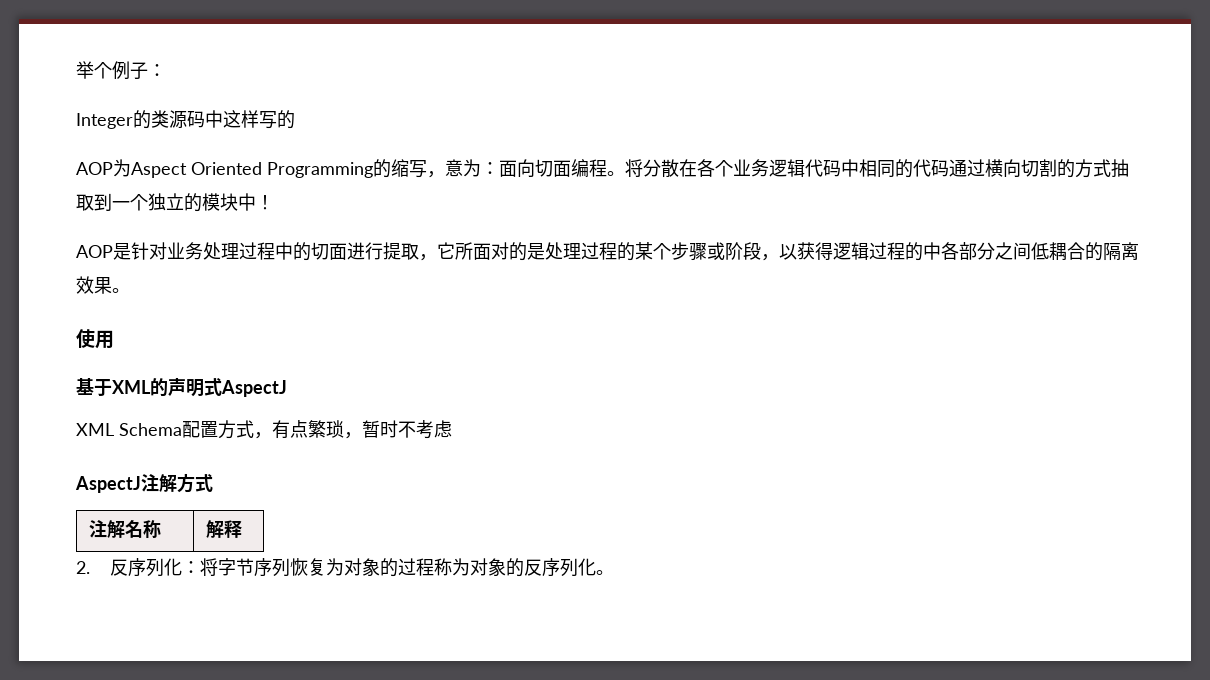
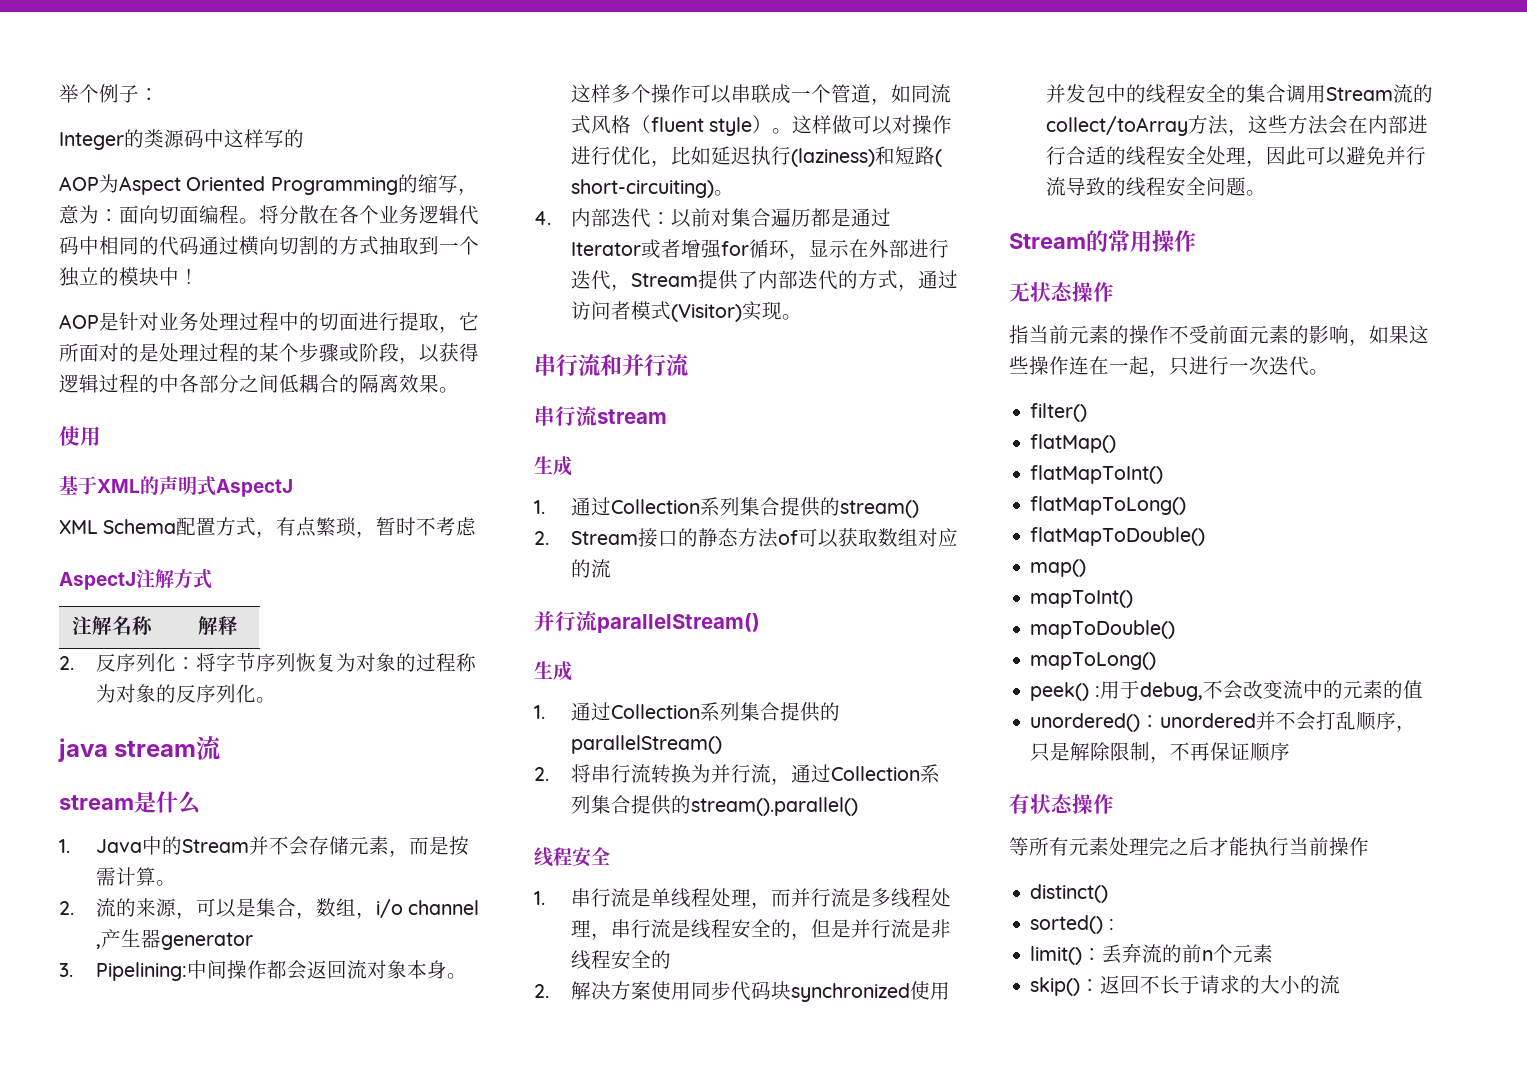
(614, 572) none -> [58,736,222,762] [59,791,201,815] [59,836,469,857] [95,867,176,886] [59,898,480,919] [95,929,253,950] [59,960,467,981] [570,84,951,105] [570,115,953,136] [570,146,942,167] [570,179,734,198] [534,208,891,228] [570,239,949,260] [570,270,958,291] [570,301,802,322] [534,354,689,376] [534,406,667,426] [534,456,572,476] [534,497,919,518] [534,528,958,548] [570,559,611,578] [534,611,760,633] [534,661,572,681] [534,702,840,722] [570,735,722,754] [534,764,940,785] [570,795,858,816] [534,847,610,867] [534,888,951,909] [570,919,951,940] [570,950,671,970] [534,981,950,1002] [1045,84,1433,104] [1045,115,1428,136] [1045,146,1426,167] [1045,177,1266,197] [1009,230,1196,252] [1009,282,1114,302] [1009,325,1429,346] [1009,356,1329,377] [1030,403,1088,422] [1030,434,1117,453] [1030,465,1164,484] [1030,496,1187,515] [1030,527,1206,546] [1030,559,1087,577] [1030,590,1134,608] [1030,620,1176,639] [1030,652,1157,670] [1030,680,1423,701] [1030,711,1417,732] [1030,742,1291,763] [1009,794,1114,814] [1009,837,1369,857] [1030,884,1109,903] [1030,915,1114,934] [1030,943,1274,965] [1030,975,1341,996] // java stream流 // stream是什么 // 1. Java中的Stream并不会存储元素，而是按需计算。 // 2.流的来源，可以是集合，数组，i/o channel ,产生器generator // 3. Pipelining:中间操作都会返回流对象本身。这样多个操作可以串联成一个管道，如同流式风格（fluent style）。这样做可以对操作进行优化，比如延迟执行(laziness)和短路( short-circuiting)。 // 4.内部迭代：以前对集合遍历都是通过Iterator或者增强for循环，显示在外部进行迭代，Stream提供了内部迭代的方式，通过访问者模式(Visitor)实现。 // 串行流和并行流 // 串行流stream // 生成 // 1.通过Collection系列集合提供的stream() // 2. Stream接口的静态方法of可以获取数组对应的流 // 并行流parallelStream() // 生成 // 1.通过Collection系列集合提供的parallelStream() // 2.将串行流转换为并行流，通过Collection系列集合提供的stream().parallel() // 线程安全 // 1.串行流是单线程处理，而并行流是多线程处理，串行流是线程安全的，但是并行流是非线程安全的 // 2.解决方案使用同步代码块synchronized使用并发包中的线程安全的集合调用Stream流的collect/toArray方法，这些方法会在内部进行合适的线程安全处理，因此可以避免并行流导致的线程安全问题。 // Stream的常用操作 // 无状态操作 // 指当前元素的操作不受前面元素的影响，如果这些操作连在一起，只进行一次迭代。 // filter() // flatMap() // flatMapToInt() // flatMapToLong() // flatMapToDouble() // map() // mapToInt() // mapToDouble() // mapToLong() // peek() :用于debug,不会改变流中的元素的值 // unordered()：unordered并不会打乱顺序，只是解除限制，不再保证顺序 // 有状态操作 // 等所有元素处理完之后才能执行当前操作 // distinct() // sorted() : // limit()：丢弃流的前n个元素 // skip()：返回不长于请求的大小的流

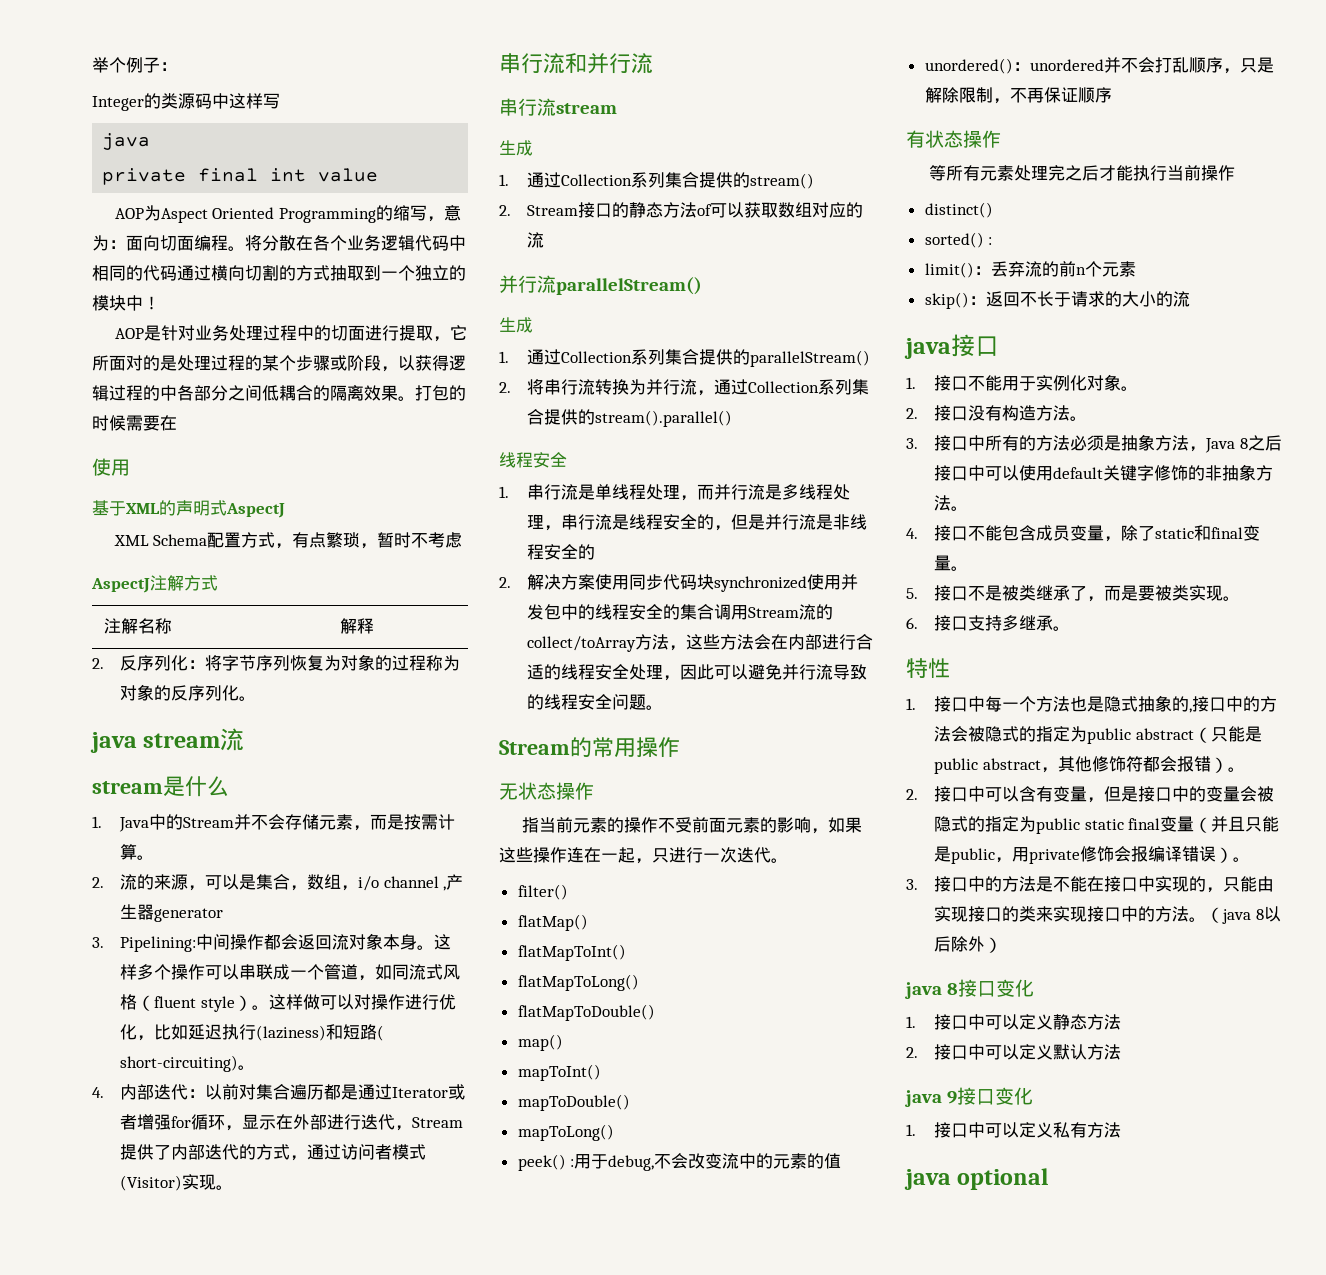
[284,129,304,148] 的 -> [102,133,151,150] [102,168,379,185] // java // private final int value
(459, 390) none -> [415,385,466,401] [92,415,177,431] 打包的时候需要在
(1341, 984) none -> [904,334,999,359] [906,374,1139,391] [906,405,1088,421] [906,434,1282,453] [934,464,1274,481] [934,495,969,511] [906,525,1261,542] [934,555,969,571] [906,585,1241,602] [906,615,1071,631] [906,658,950,678] [906,695,1278,713] [934,726,1262,744] [934,756,1245,774] [906,786,1275,803] [934,816,1280,834] [934,846,1251,864] [906,876,1275,893] [934,906,1281,924] [934,936,1003,953] [905,979,1035,999] [906,1014,1122,1030] [906,1044,1122,1060] [905,1087,1034,1107] [906,1122,1122,1138] [904,1168,1049,1190] // java接口 // 1.接口不能用于实例化对象。 // 2.接口没有构造方法。 // 3.接口中所有的方法必须是抽象方法，Java 8之后接口中可以使用default关键字修饰的非抽象方法。 // 4.接口不能包含成员变量，除了static和final变量。 // 5.接口不是被类继承了，而是要被类实现。 // 6.接口支持多继承。 // 特性 // 1.接口中每一个方法也是隐式抽象的,接口中的方法会被隐式的指定为public abstract（只能是public abstract，其他修饰符都会报错）。 // 2.接口中可以含有变量，但是接口中的变量会被隐式的指定为public static final变量（并且只能是public，用private修饰会报编译错误）。 // 3.接口中的方法是不能在接口中实现的，只能由实现接口的类来实现接口中的方法。（java 8以后除外） // java 8接口变化 // 1.接口中可以定义静态方法 // 2.接口中可以定义默认方法 // java 9接口变化 // 1.接口中可以定义私有方法 // java optional

